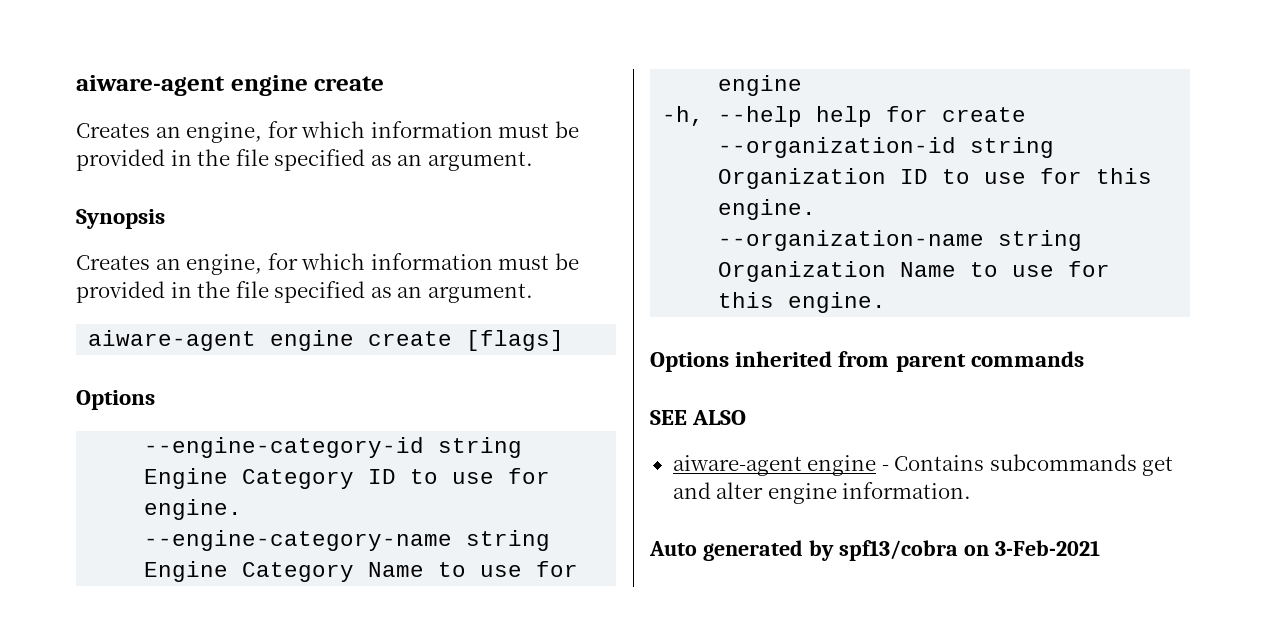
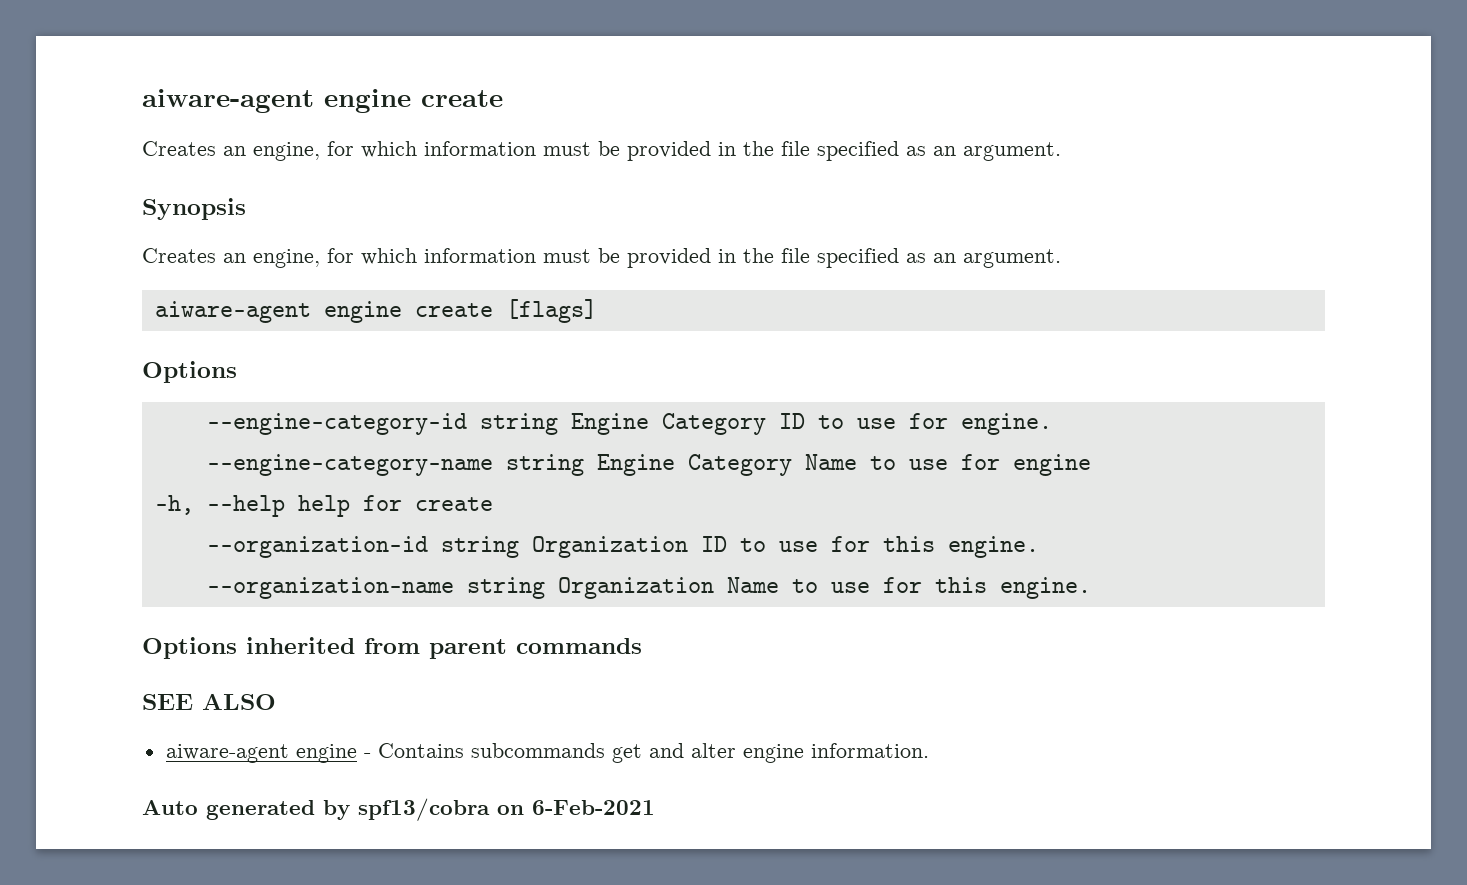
[994,540,1100,556] 3-Feb-2021 -> [532,800,655,815] 6-Feb-2021

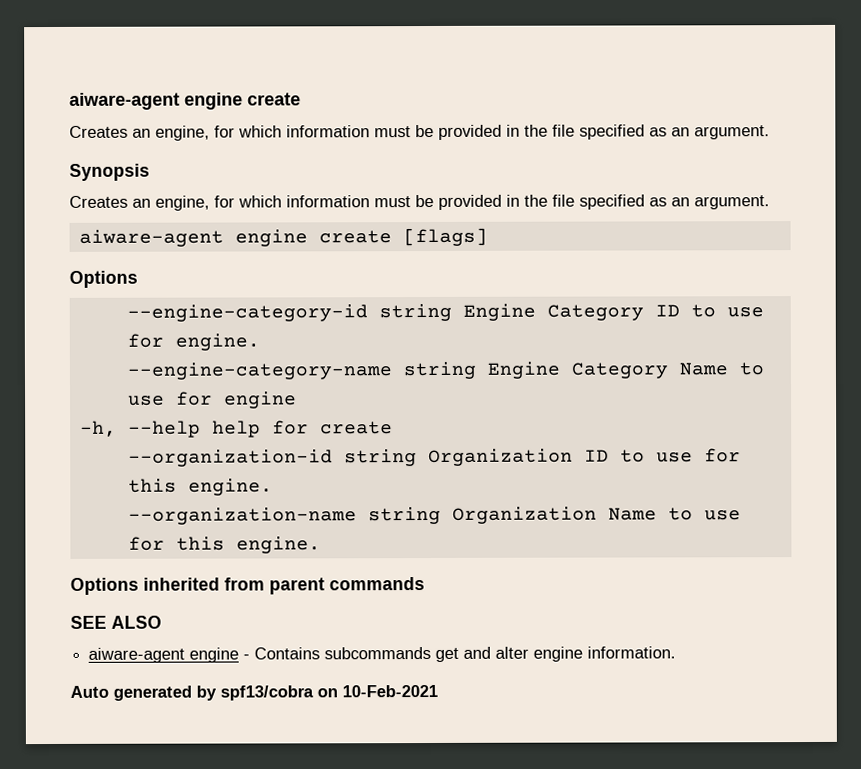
[532,800,655,815] 6-Feb-2021 -> [342,684,438,698] 10-Feb-2021

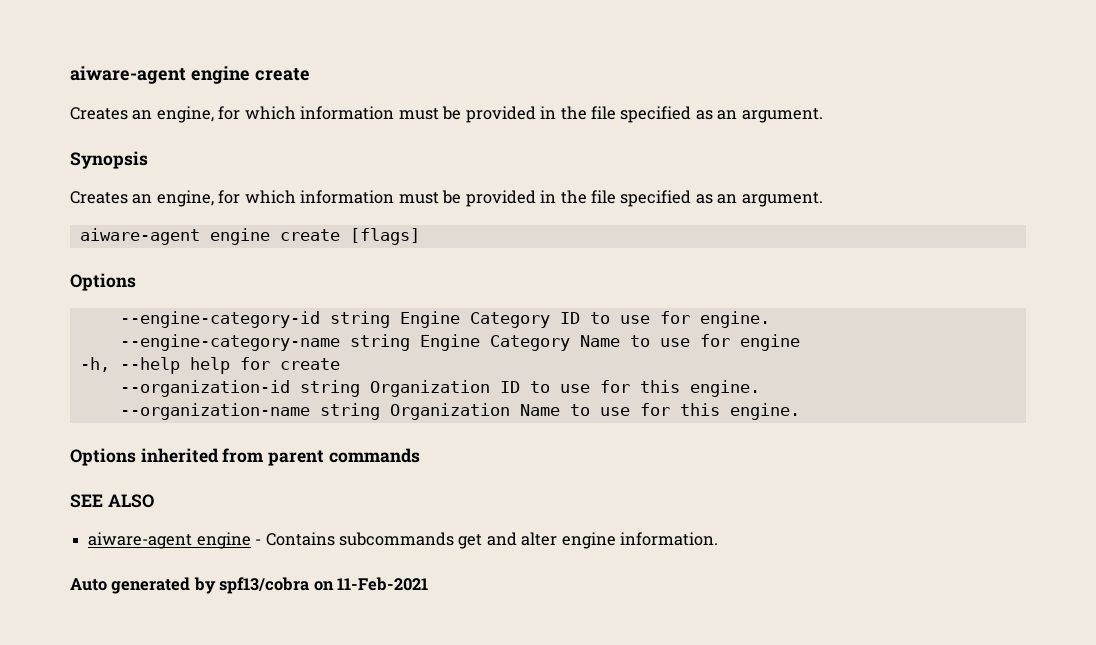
[342,684,438,698] 10-Feb-2021 -> [337,577,429,591] 11-Feb-2021

